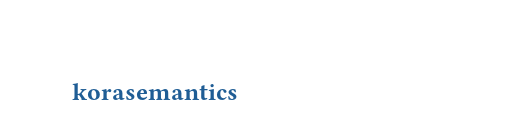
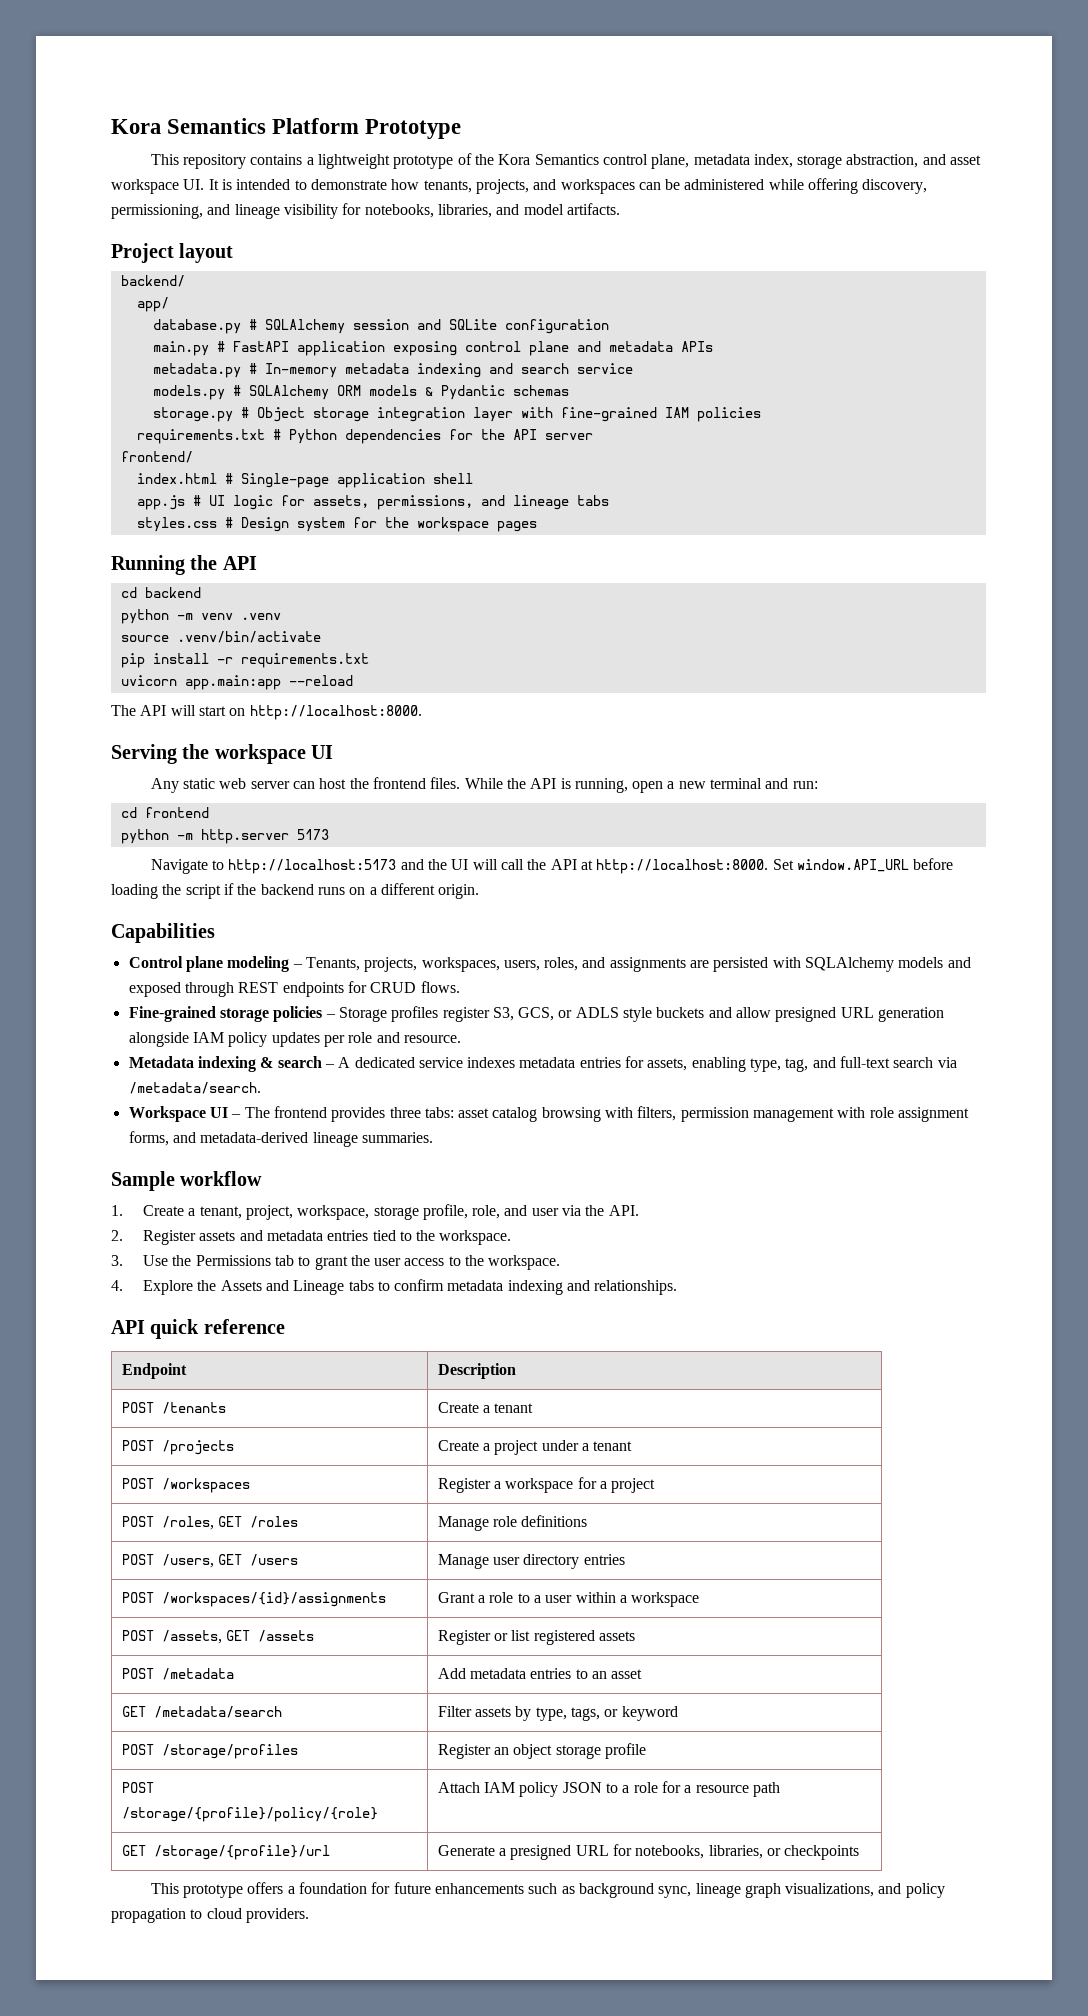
[72,83,238,100] korasemantics -> [111,118,462,139] [150,153,982,169] [111,178,928,194] [111,203,620,219] [111,243,234,263] [120,275,185,287] [136,297,169,312] [152,319,609,334] [152,341,713,356] [152,363,633,378] [152,385,569,400] [152,407,761,422] [136,429,593,444] [120,451,193,463] [136,473,473,488] [136,495,609,510] [136,517,537,532] [111,555,257,575] [120,587,201,598] [120,609,281,624] [120,631,321,643] [120,653,369,668] [120,675,353,690] [111,705,422,720] [111,744,334,764] [150,777,818,793] [120,807,209,818] [120,829,329,844] [150,858,954,874] [111,883,480,899] [111,923,215,943] [128,956,971,972] [128,981,460,997] [128,1006,945,1022] [128,1032,461,1047] [128,1056,957,1072] [128,1082,261,1094] [128,1106,970,1122] [128,1131,433,1147] [111,1171,263,1191] [111,1204,639,1220] [111,1230,512,1245] [111,1255,561,1270] [111,1279,678,1295] [111,1319,285,1339] [121,1363,187,1379] [437,1363,516,1379] [121,1402,226,1414] [437,1402,534,1413] [121,1440,234,1455] [437,1440,633,1455] [121,1478,250,1493] [437,1477,656,1493] [121,1516,299,1530] [437,1515,588,1531] [121,1554,299,1568] [437,1554,625,1569] [121,1592,386,1607] [437,1592,700,1607] [121,1630,315,1644] [437,1630,635,1645] [121,1668,234,1680] [437,1668,643,1679] [121,1706,282,1718] [437,1706,678,1721] [121,1744,298,1759] [437,1743,646,1759] [121,1782,154,1793] [121,1807,378,1822] [437,1781,780,1797] [121,1845,330,1860] [437,1844,860,1860] [150,1882,945,1898] [111,1908,309,1923] Kora Semantics Platform Prototype // This repository contains a lightweight prototype of the Kora Semantics control plane, metadata index, storage abstraction, and asset workspace UI. It is intended to demonstrate how tenants, projects, and workspaces can be administered while offering discovery, permissioning, and lineage visibility for notebooks, libraries, and model artifacts. // Project layout // backend/ // app/ // database.py # SQLAlchemy session and SQLite configuration // main.py # FastAPI application exposing control plane and metadata APIs // metadata.py # In-memory metadata indexing and search service // models.py # SQLAlchemy ORM models & Pydantic schemas // storage.py # Object storage integration layer with fine-grained IAM policies // requirements.txt # Python dependencies for the API server // frontend/ // index.html # Single-page application shell // app.js # UI logic for assets, permissions, and lineage tabs // styles.css # Design system for the workspace pages // Running the API // cd backend // python -m venv .venv // source .venv/bin/activate // pip install -r requirements.txt // uvicorn app.main:app --reload // The API will start on http://localhost:8000. // Serving the workspace UI // Any static web server can host the frontend files. While the API is running, open a new terminal and run: // cd frontend // python -m http.server 5173 // Navigate to http://localhost:5173 and the UI will call the API at http://localhost:8000. Set window.API_URL before loading the script if the backend runs on a different origin. // Capabilities // Control plane modeling – Tenants, projects, workspaces, users, roles, and assignments are persisted with SQLAlchemy models and exposed through REST endpoints for CRUD flows. // Fine-grained storage policies – Storage profiles register S3, GCS, or ADLS style buckets and allow presigned URL generation alongside IAM policy updates per role and resource. // Metadata indexing & search – A dedicated service indexes metadata entries for assets, enabling type, tag, and full-text search via /metadata/search. // Workspace UI – The frontend provides three tabs: asset catalog browsing with filters, permission management with role assignment forms, and metadata-derived lineage summaries. // Sample workflow // 1. Create a tenant, project, workspace, storage profile, role, and user via the API. // 2. Register assets and metadata entries tied to the workspace. // 3. Use the Permissions tab to grant the user access to the workspace. // 4. Explore the Assets and Lineage tabs to confirm metadata indexing and relationships. // API quick reference // Endpoint | Description // POST /tenants | Create a tenant // POST /projects | Create a project under a tenant // POST /workspaces | Register a workspace for a project // POST /roles, GET /roles | Manage role definitions // POST /users, GET /users | Manage user directory entries // POST /workspaces/{id}/assignments | Grant a role to a user within a workspace // POST /assets, GET /assets | Register or list registered assets // POST /metadata | Add metadata entries to an asset // GET /metadata/search | Filter assets by type, tags, or keyword // POST /storage/profiles | Register an object storage profile // POST /storage/{profile}/policy/{role} | Attach IAM policy JSON to a role for a resource path // GET /storage/{profile}/url | Generate a presigned URL for notebooks, libraries, or checkpoints // This prototype offers a foundation for future enhancements such as background sync, lineage graph visualizations, and policy propagation to cloud providers.

